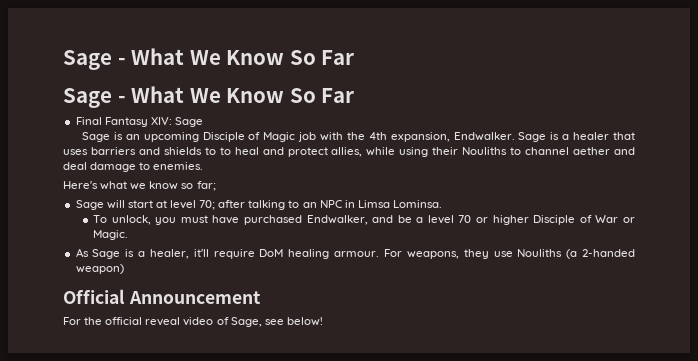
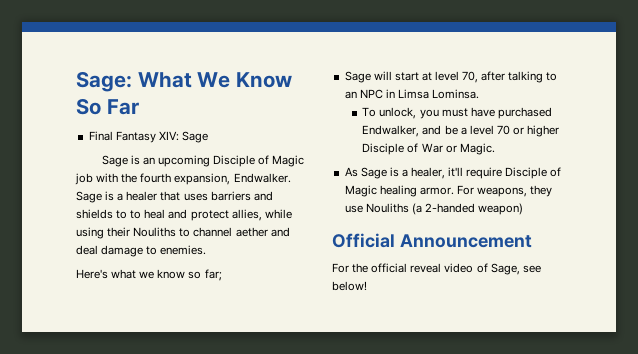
[63,48,355,70] [63,88,126,108] Sage - What We Know So Far // Sage - -> [76,71,132,92] Sage:
[368,132,387,140] 4th -> [140,173,172,183] fourth
[199,200,216,210] 70; -> [462,71,479,83] 70,
[259,249,380,259] DoM healing armour. -> [505,167,562,179] [344,185,454,197] Disciple of Magic healing armor.

